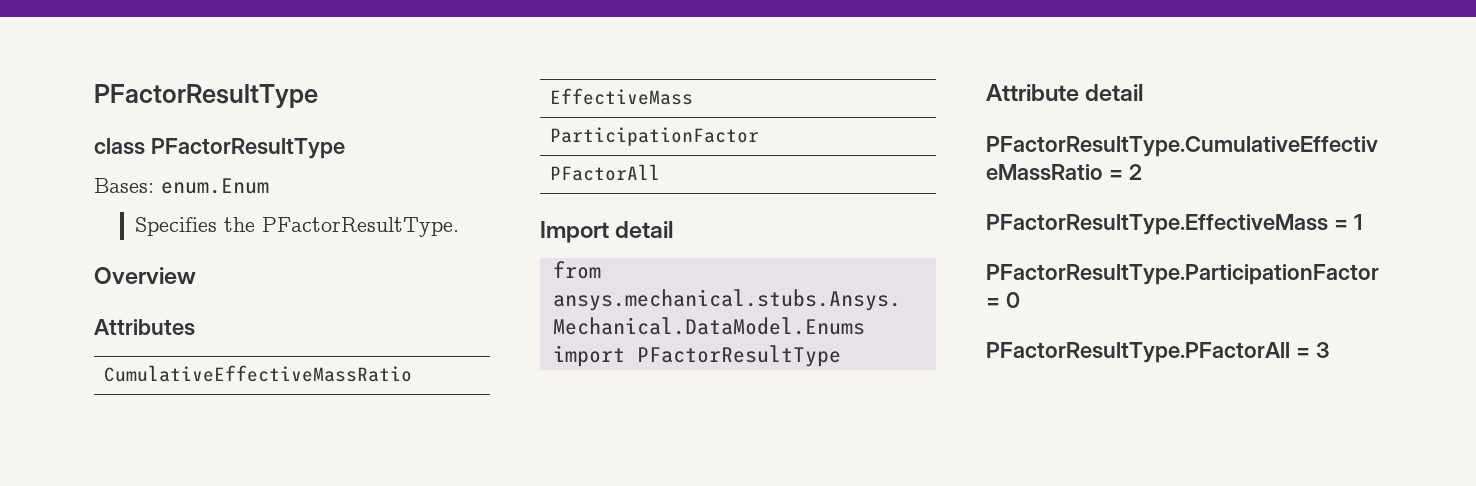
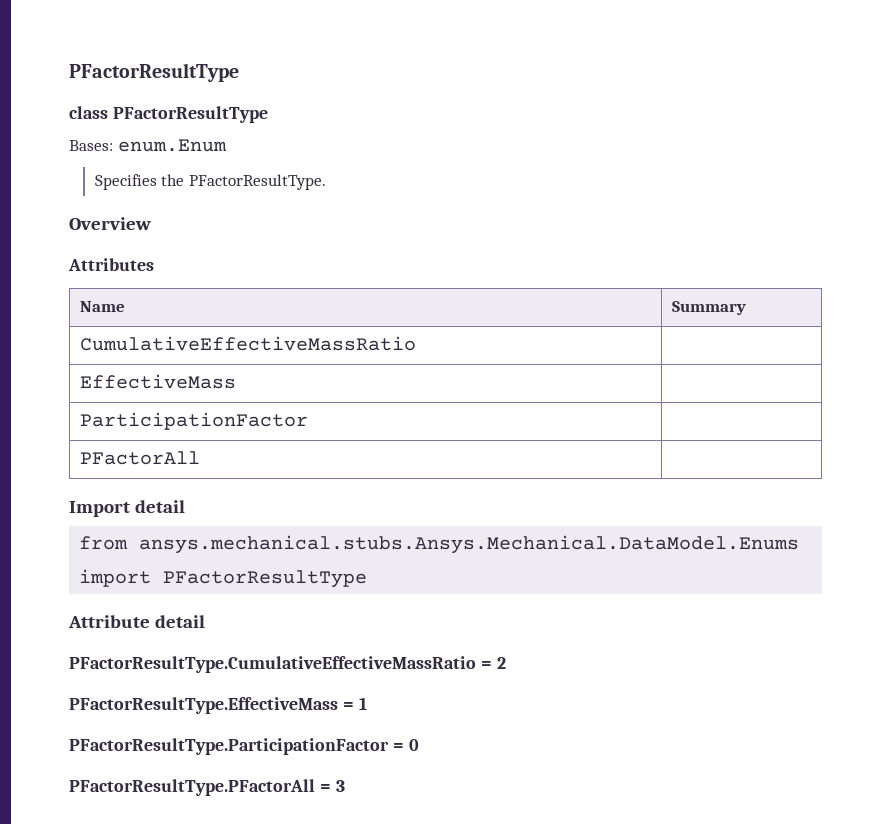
(195, 327) none -> [79,301,125,312] [671,301,746,315] // Name | Summary

